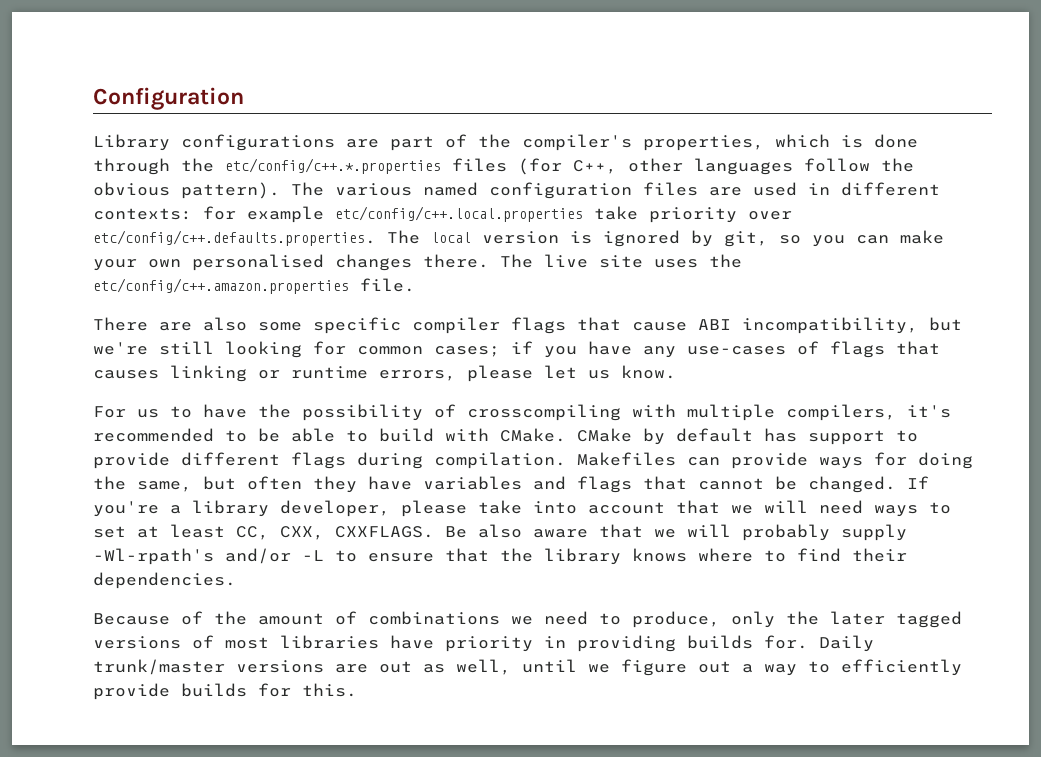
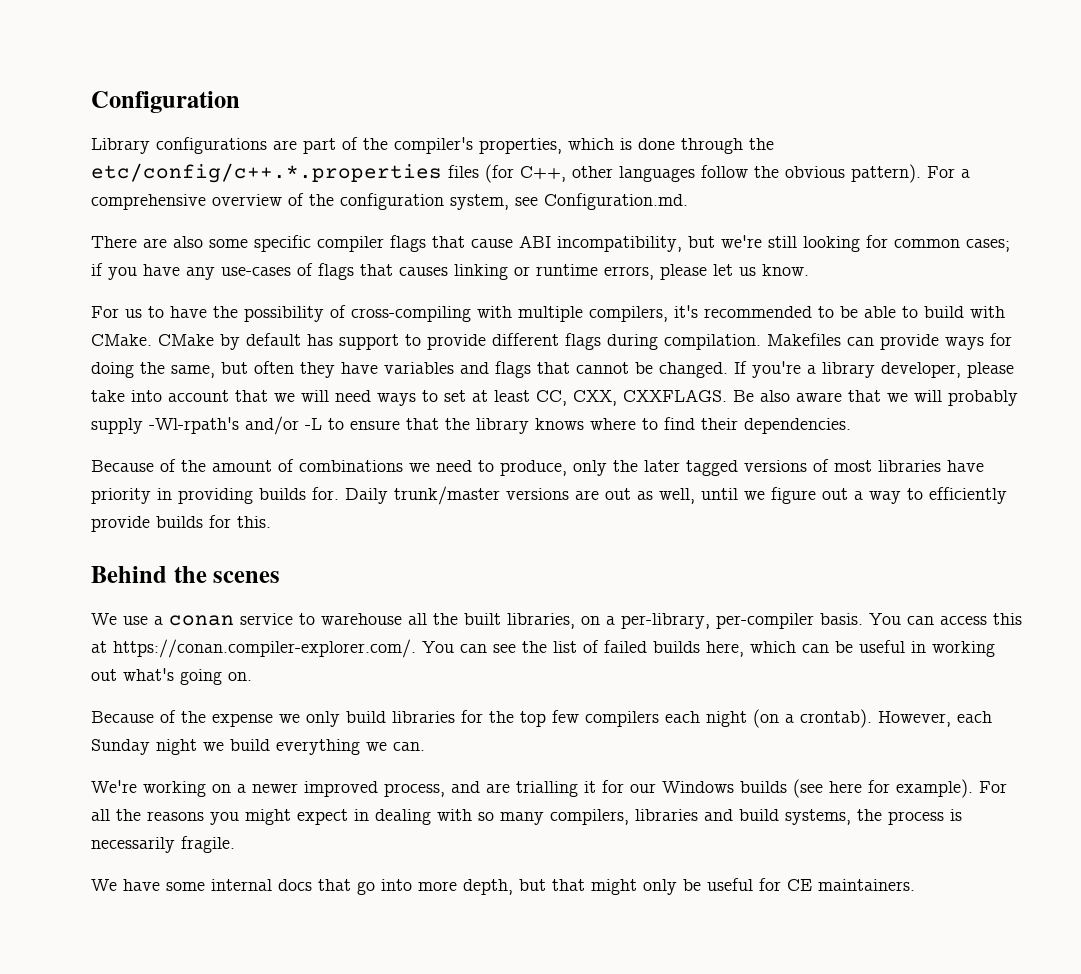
[291,182,940,199] [93,206,792,223] [93,230,944,247] [93,254,742,271] [93,278,415,294] The various named configuration files are used in different contexts: for example etc/config/c++.local.properties take priority over etc/config/c++.defaults.properties. The local version is ignored by git, so you can make your own personalised changes there. The live site uses the etc/config/c++.amazon.properties file. -> [927,166,970,178] [91,193,688,210] For a comprehensive overview of the configuration system, see Configuration.md.
[467,404,621,421] crosscompiling -> [351,306,471,322] cross-compiling
(357, 690) none -> [91,566,281,583] [91,613,1022,629] [91,639,995,658] [91,668,252,685] [91,709,992,728] [91,739,425,755] [91,779,1007,798] [91,809,962,825] [91,836,235,853] [91,878,915,895] // Behind the scenes // We use a conan service to warehouse all the built libraries, on a per-library, per-compiler basis. You can access this at https://conan.compiler-explorer.com/. You can see the list of failed builds here, which can be useful in working out what's going on. // Because of the expense we only build libraries for the top few compilers each night (on a crontab). However, each Sunday night we build everything we can. // We're working on a newer improved process, and are trialling it for our Windows builds (see here for example). For all the reasons you might expect in dealing with so many compilers, libraries and build systems, the process is necessarily fragile. // We have some internal docs that go into more depth, but that might only be useful for CE maintainers.

